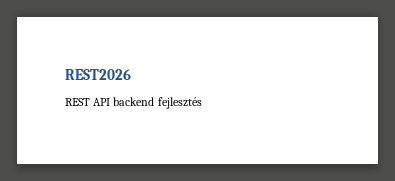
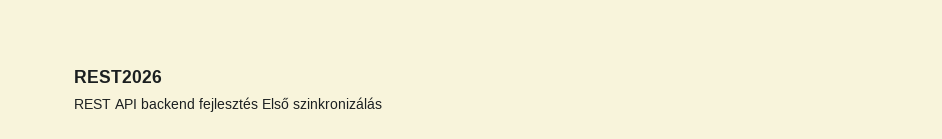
(202, 103) none -> [262,97,382,109] Első szinkronizálás

